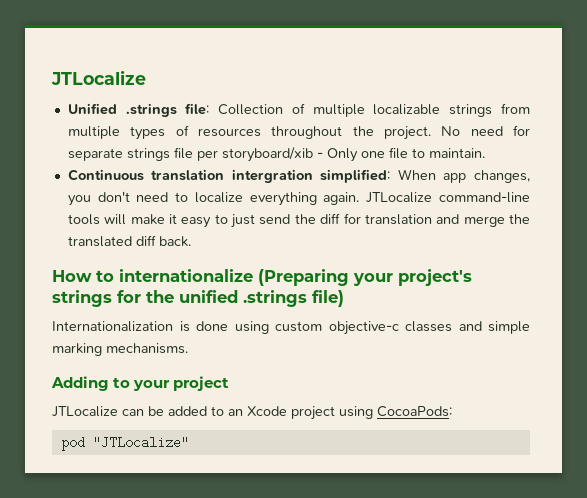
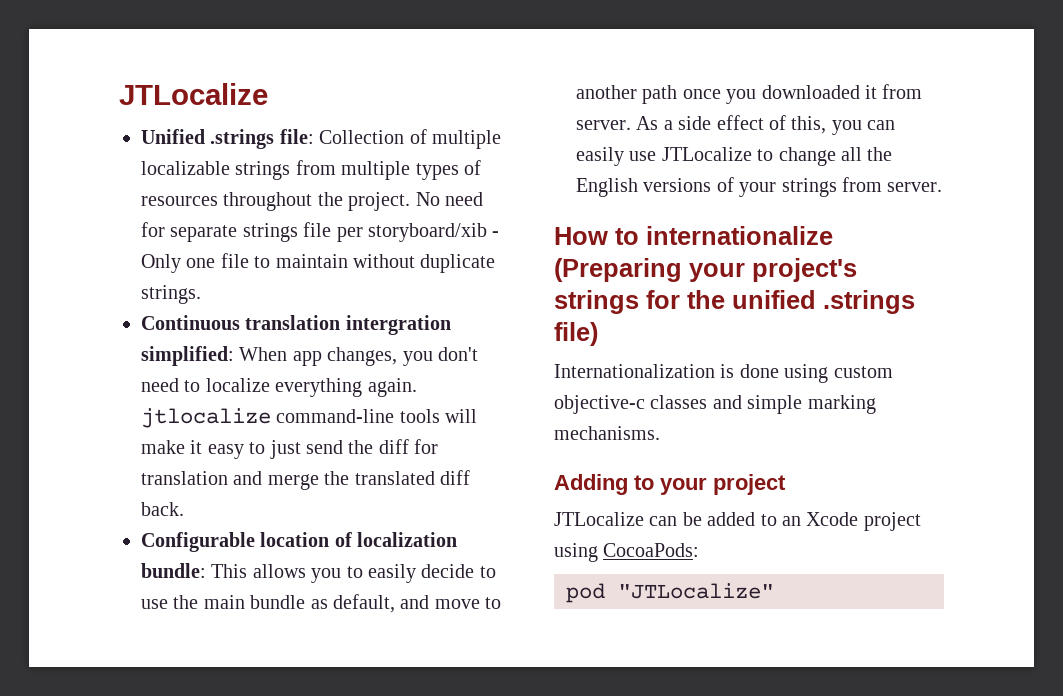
[428,148,485,158] maintain. -> [275,254,496,273] [141,285,201,304] maintain without duplicate strings.
[366,192,433,203] JTLocalize -> [141,408,271,428] jtlocalize
(191, 241) none -> [141,532,458,552] [141,563,496,583] [141,594,502,613] [576,84,923,104] [576,115,896,135] [576,147,893,166] [576,177,943,197] // Configurable location of localization bundle: This allows you to easily decide to use the main bundle as default, and move to another path once you downloaded it from server. As a side effect of this, you can easily use JTLocalize to change all the English versions of your strings from server.

